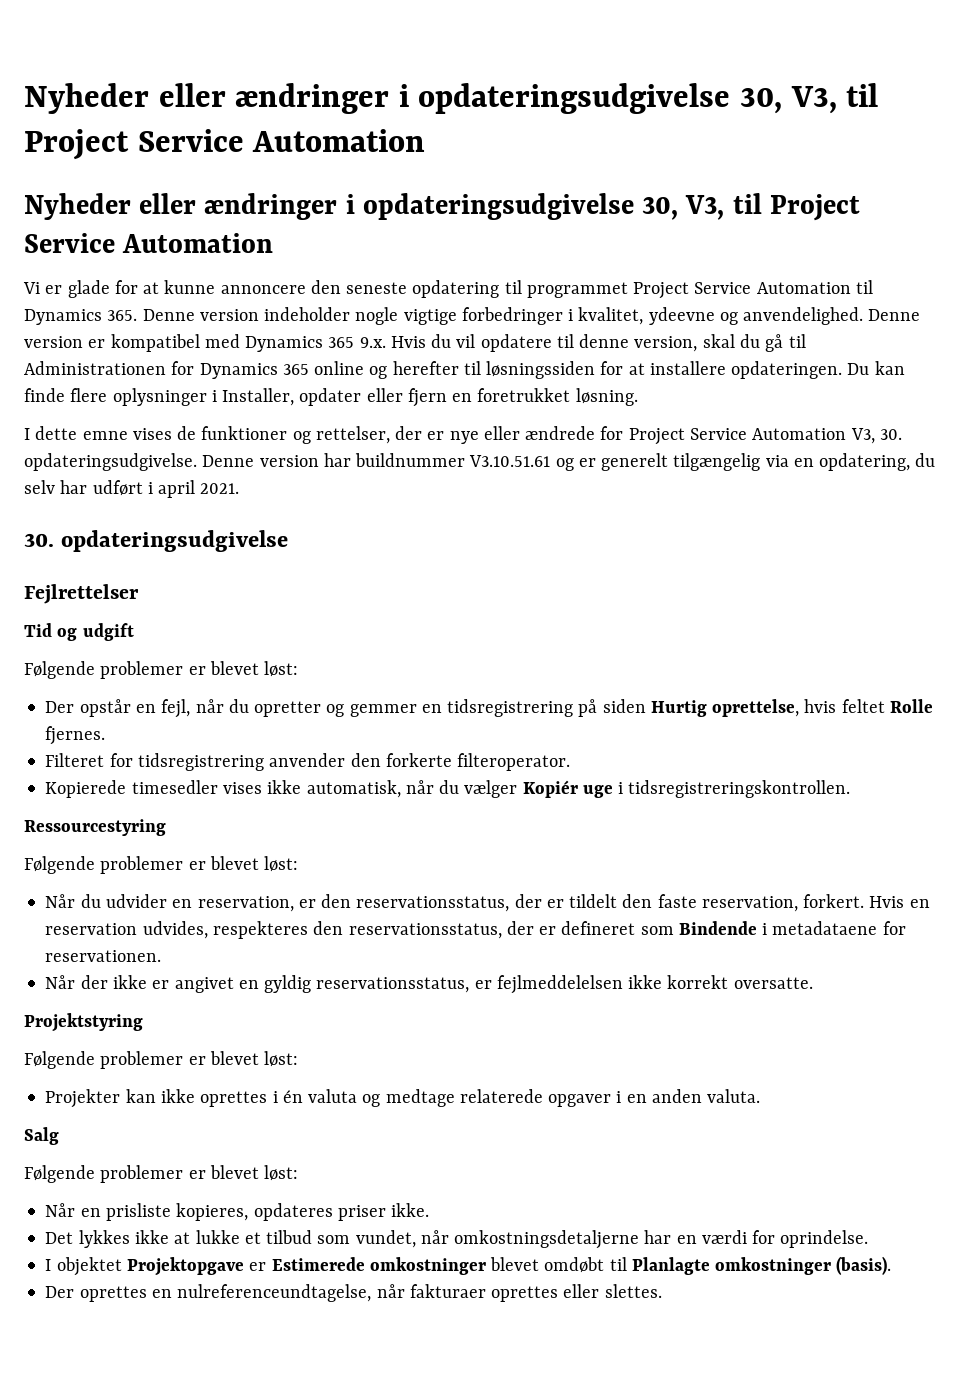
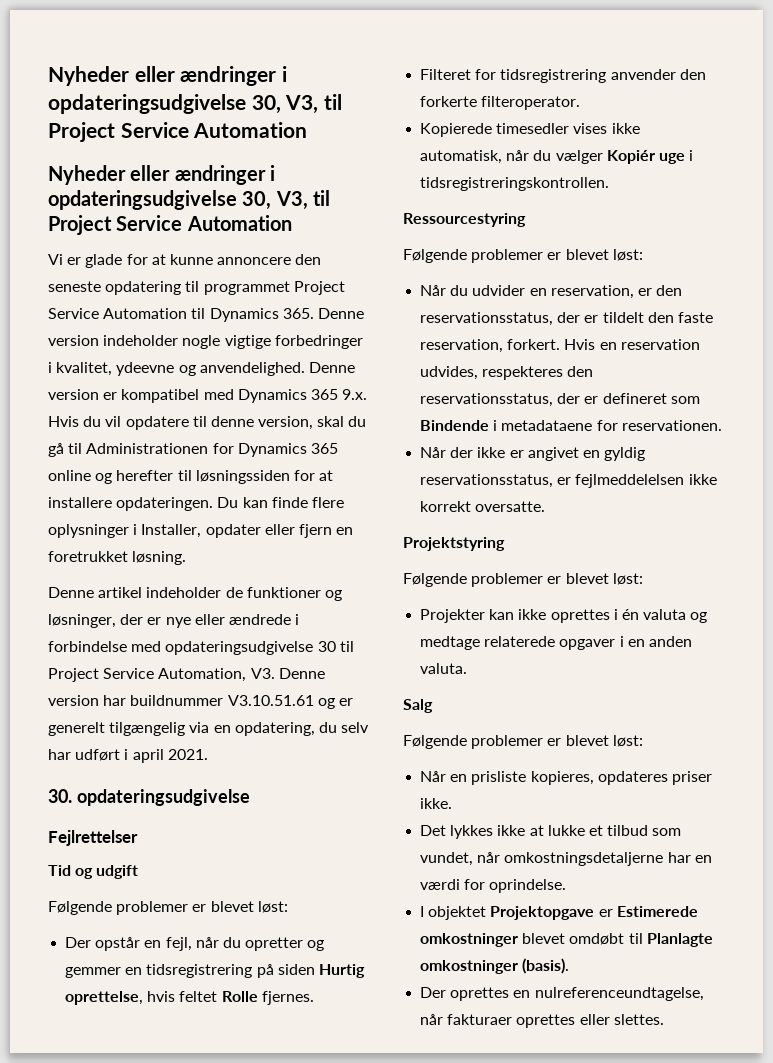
[24,426,172,440] I dette emne vises -> [48,587,222,598] Denne artikel indeholder
[315,426,390,444] rettelser, -> [48,614,116,628] løsninger,
[600,426,902,445] [24,453,197,471] for Project Service Automation V3, 30. opdateringsudgivelse. -> [295,614,300,625] [48,641,354,655] [48,668,275,682] i forbindelse med opdateringsudgivelse 30 til Project Service Automation, V3.

